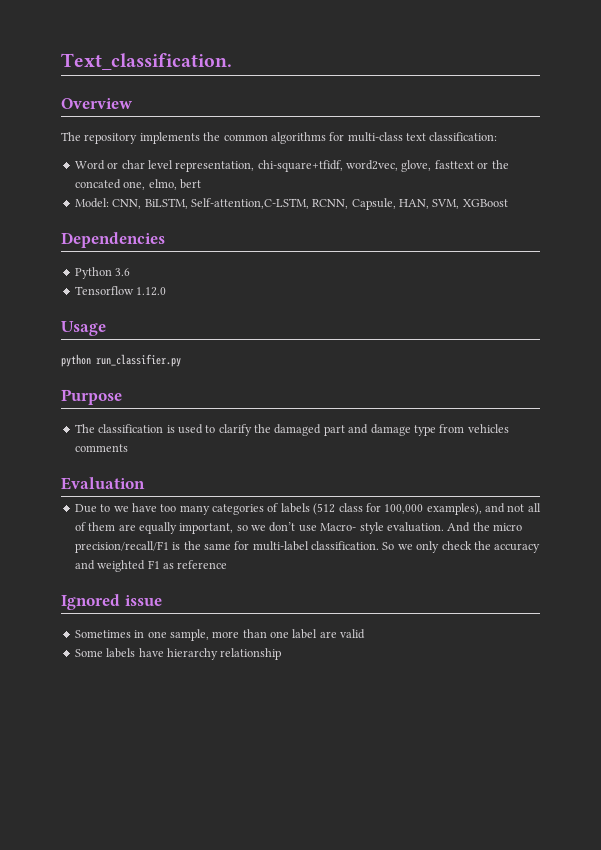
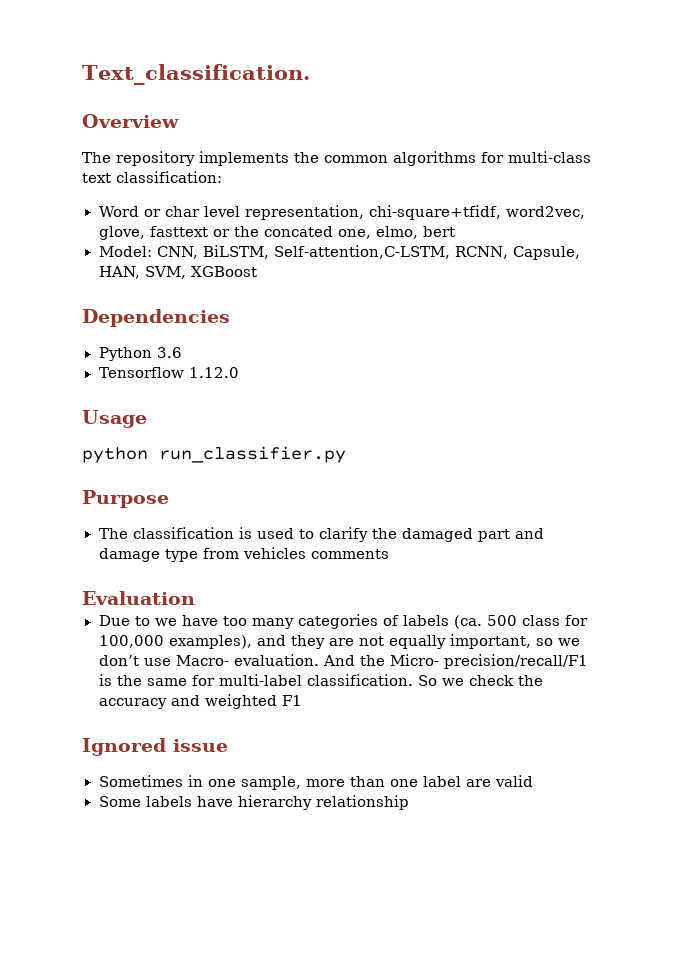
[313,503,336,515] (512 -> [453,615,517,629] (ca. 500
[507,503,541,512] [74,522,136,531] not all of them are -> [290,635,384,649] they are not
[359,522,384,534] style -> (229, 660) none
[493,523,522,531] micro -> [389,654,439,666] Micro-
[416,541,440,553] only -> (464, 682) none
[162,560,228,569] as reference -> (302, 700) none

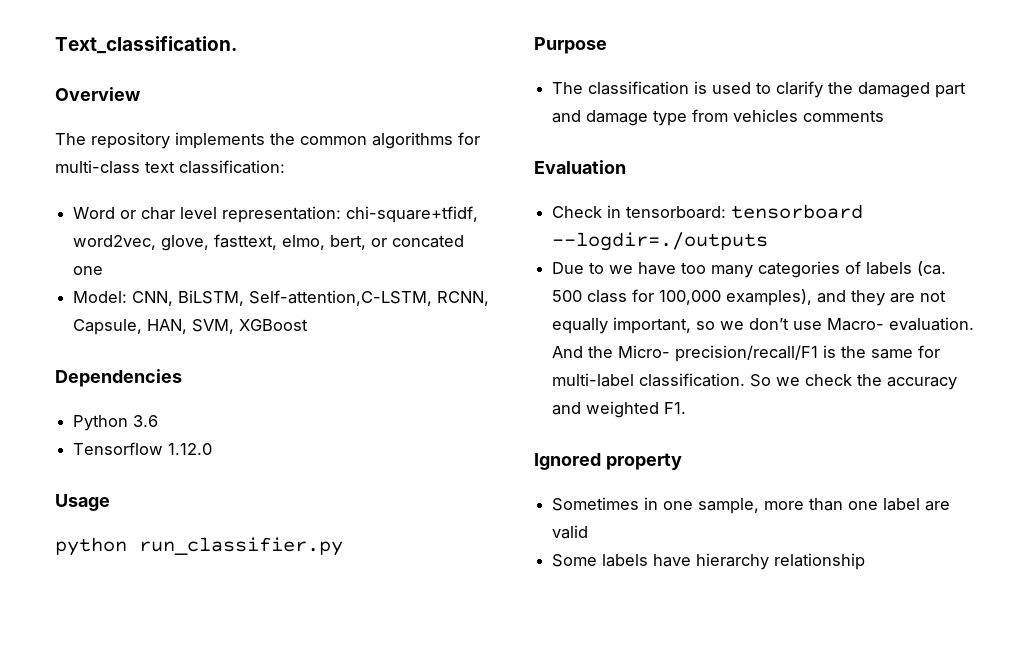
[245,205,365,220] representation, -> [222,206,342,223] representation:
[149,226,455,239] fasttext or the concated one, elmo, bert -> [214,234,465,250] [73,266,104,275] fasttext, elmo, bert, or concated one
(195, 598) none -> [552,204,864,219] [552,232,769,251] // Check in tensorboard: tensorboard --logdir=./outputs
[281,695,302,706] F1 -> [664,402,687,414] F1.
[173,739,228,752] issue -> [605,453,682,470] property

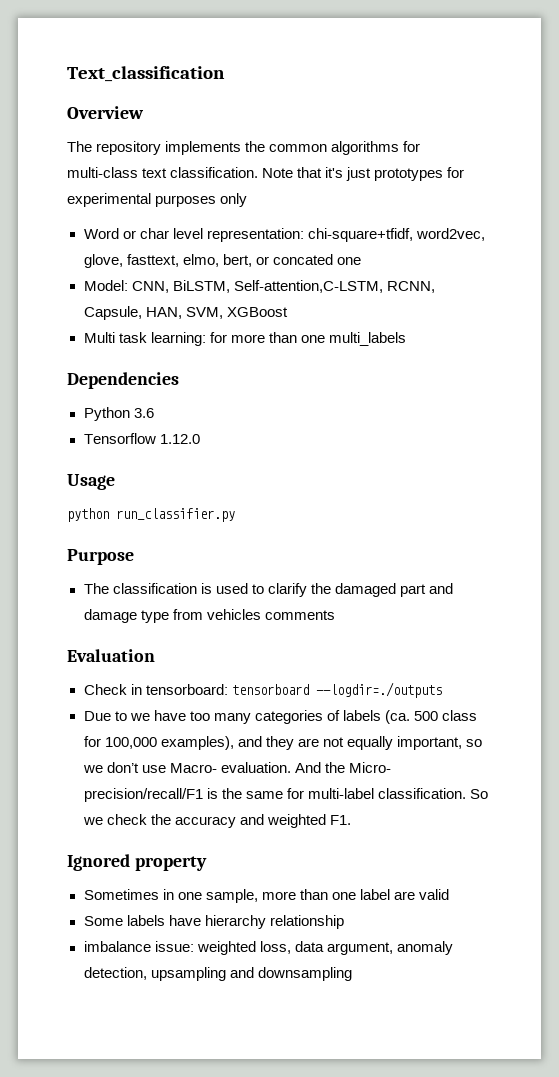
[55,36,237,54] Text_classification. -> [67,66,225,82] Text_classification
[179,160,285,174] classification: -> [170,167,465,181] [67,193,248,207] classification. Note that it's just prototypes for experimental purposes only
(309, 325) none -> [83,332,406,346] // Multi task learning: for more than one multi_labels
(866, 561) none -> [83,941,453,955] [83,967,352,981] // imbalance issue: weighted loss, data argument, anomaly detection, upsampling and downsampling

